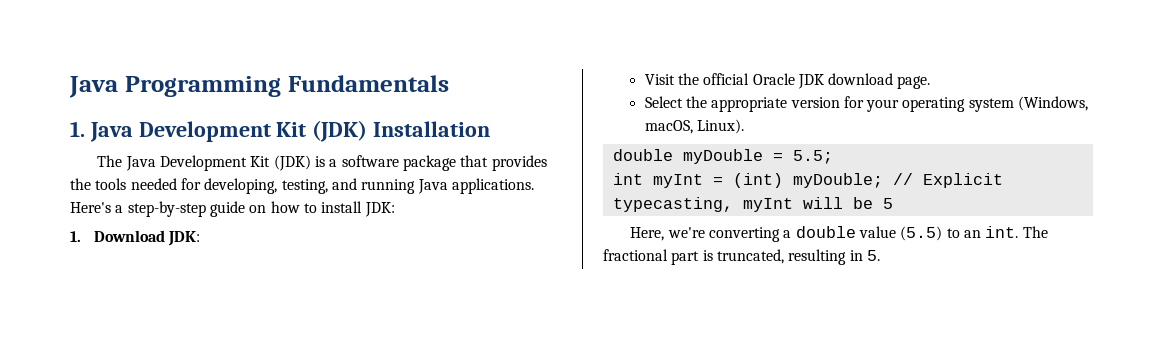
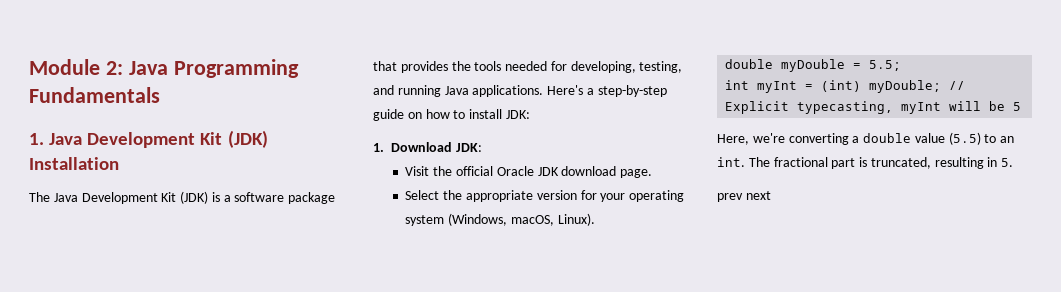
(69, 87) none -> [29,59,123,75] Module 2:
(880, 255) none -> [717,191,771,202] // prev next

